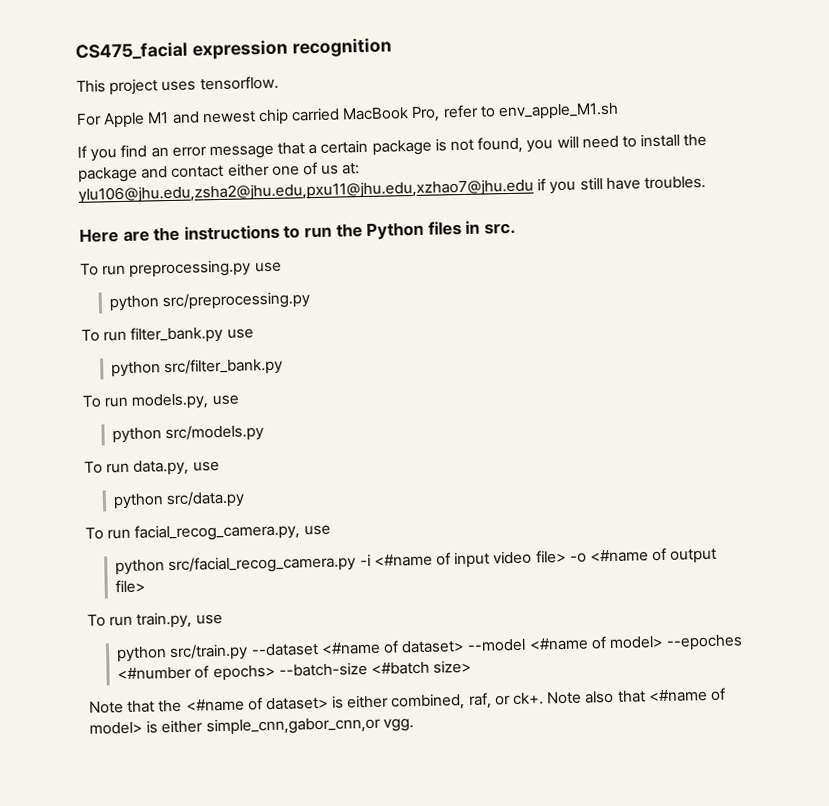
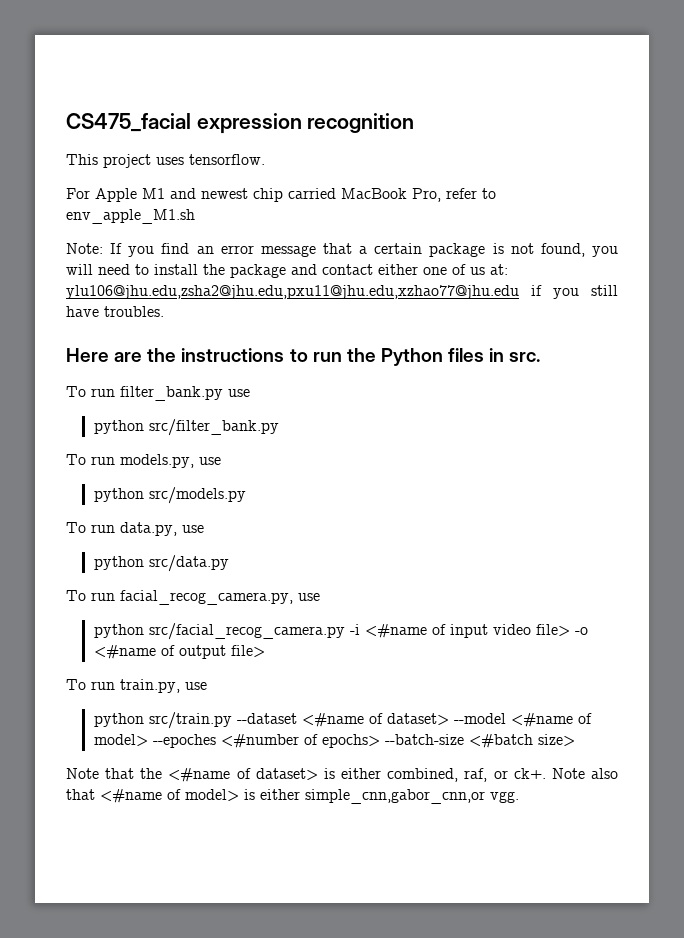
(620, 111) none -> [66,243,103,254] Note:
[78,178,534,204] ylu106@jhu.edu,zsha2@jhu.edu,pxu11@jhu.edu,xzhao7@jhu.edu -> [66,285,519,299] ylu106@jhu.edu,zsha2@jhu.edu,pxu11@jhu.edu,xzhao77@jhu.edu
[80,259,282,278] [109,291,312,312] // To run preprocessing.py use // python src/preprocessing.py -> (541, 357) none

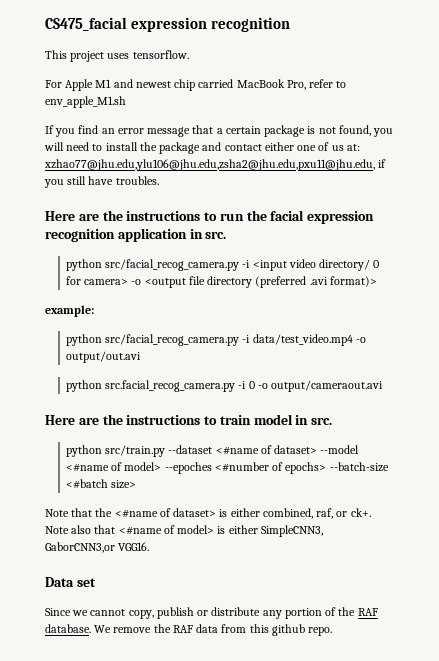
[66,243,103,254] Note: -> (126, 102) none
[66,285,519,299] ylu106@jhu.edu,zsha2@jhu.edu,pxu11@jhu.edu,xzhao77@jhu.edu -> [44,159,375,171] xzhao77@jhu.edu,ylu106@jhu.edu,zsha2@jhu.edu,pxu11@jhu.edu,
[380,348,541,366] [66,386,250,401] [93,419,279,436] [66,454,221,468] [93,487,246,504] [66,522,204,536] [93,555,229,572] [66,590,320,605] [93,623,588,640] [93,645,265,659] [66,679,207,693] Python files in src. // To run filter_bank.py use // python src/filter_bank.py // To run models.py, use // python src/models.py // To run data.py, use // python src/data.py // To run facial_recog_camera.py, use // python src/facial_recog_camera.py -i <#name of input video file> -o <#name of output file> // To run train.py, use -> [270,210,375,224] [45,228,227,242] [65,259,380,271] [65,276,377,288] [45,305,94,317] [65,334,366,346] [65,351,141,363] [65,380,384,392] [45,414,333,425] facial expression recognition application in src. // python src/facial_recog_camera.py -i <input video directory/ 0 for camera> -o <output file directory (preferred .avi format)> // example: // python src/facial_recog_camera.py -i data/test_video.mp4 -o output/out.avi // python src.facial_recog_camera.py -i 0 -o output/cameraout.avi // Here are the instructions to train model in src.
[305,789,519,804] simple_cnn,gabor_cnn,or vgg. -> [260,525,323,537] [45,542,150,553] [45,577,96,587] [45,607,378,619] [45,624,333,636] SimpleCNN3, GaborCNN3,or VGG16. // Data set // Since we cannot copy, publish or distribute any portion of the RAF database. We remove the RAF data from this github repo.

